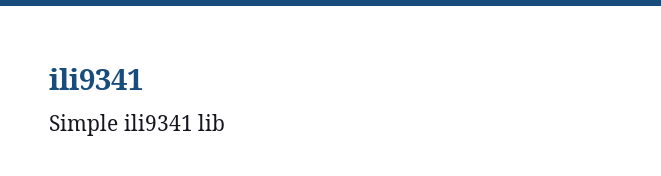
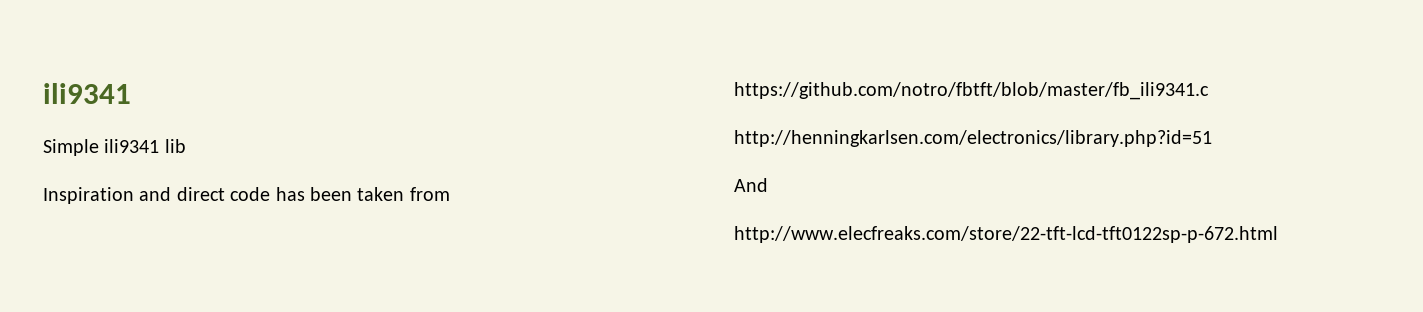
(226, 122) none -> [43,187,450,204] [734,82,1209,100] [734,130,1212,147] [734,178,768,192] [734,226,1278,243] // Inspiration and direct code has been taken from https://github.com/notro/fbtft/blob/master/fb_ili9341.c // http://henningkarlsen.com/electronics/library.php?id=51 // And // http://www.elecfreaks.com/store/22-tft-lcd-tft0122sp-p-672.html

